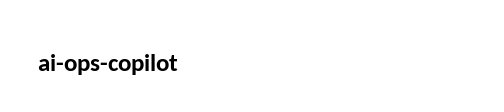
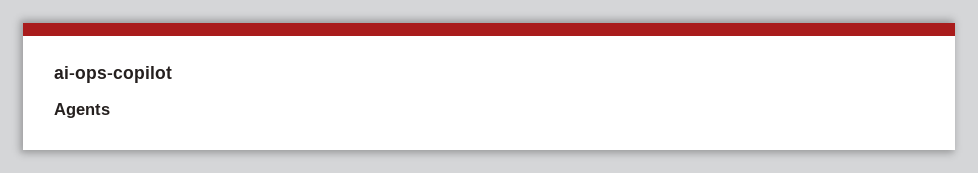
(178, 64) none -> [54,103,110,118] // Agents

